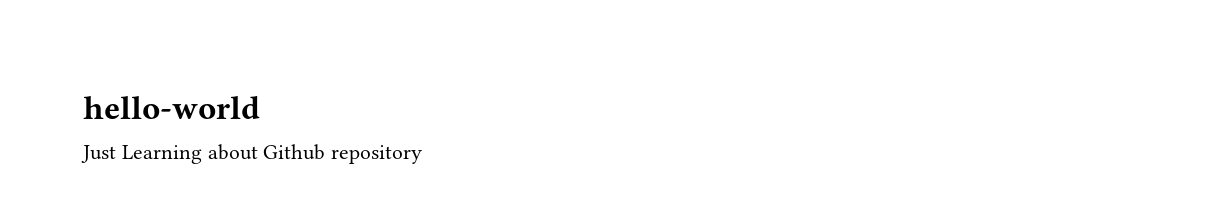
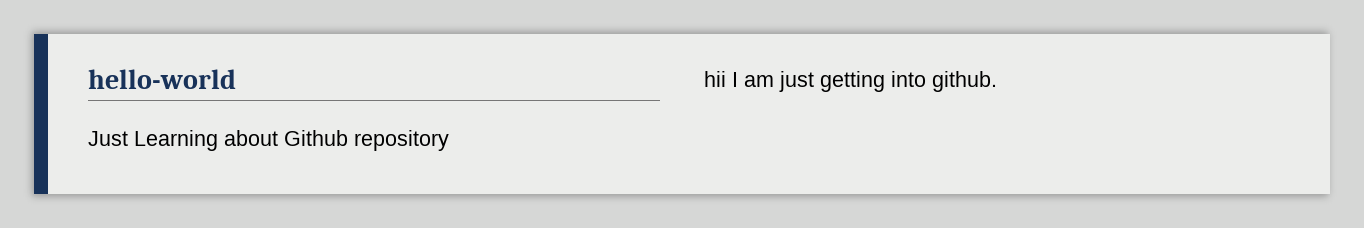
(423, 154) none -> [704,71,997,92] // hii I am just getting into github.

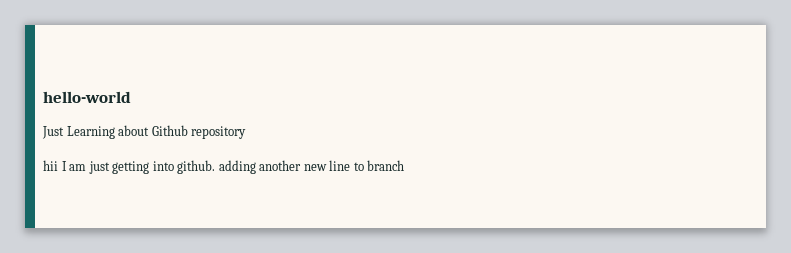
(997, 81) none -> [218,160,405,174] adding another new line to branch

